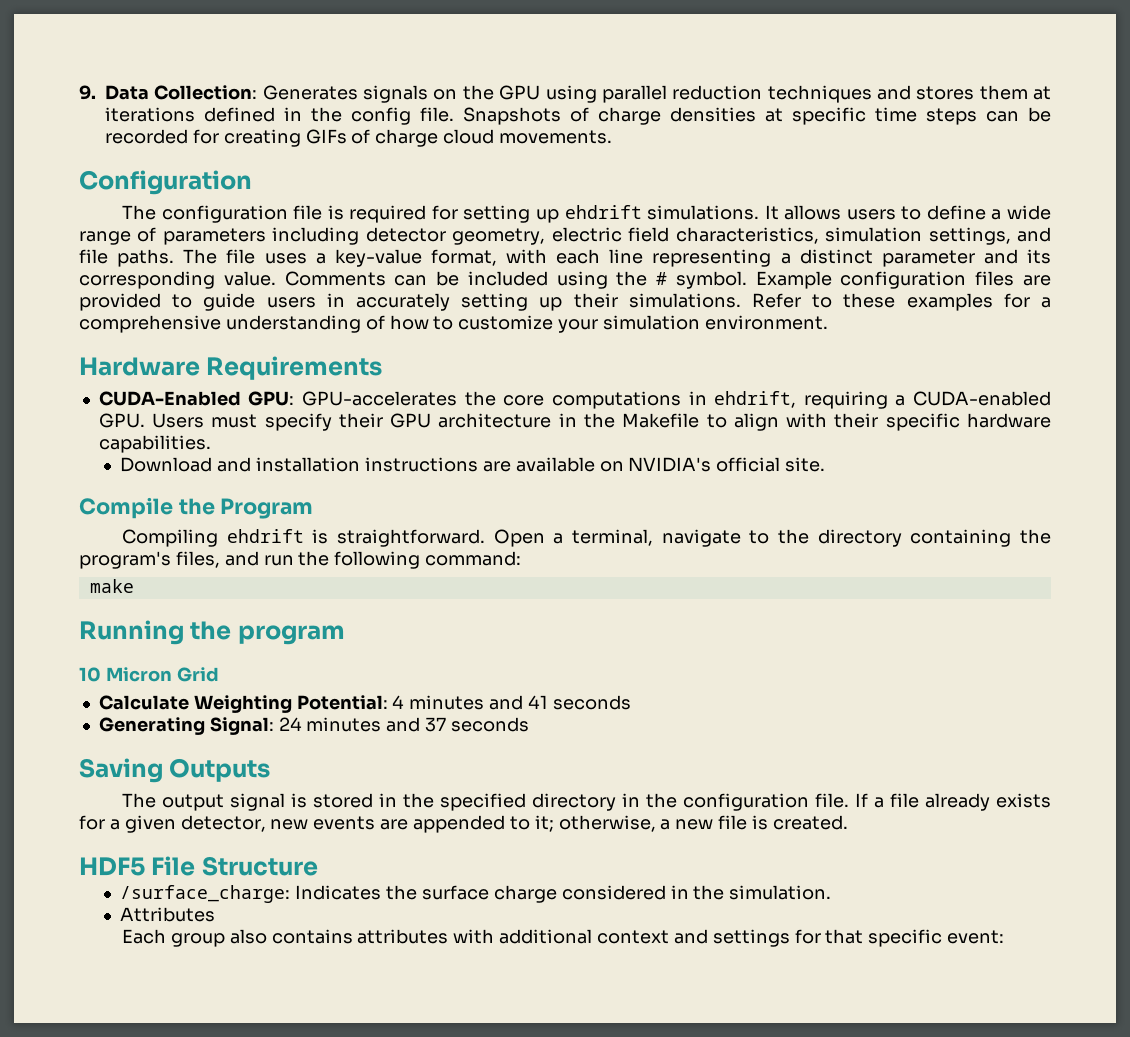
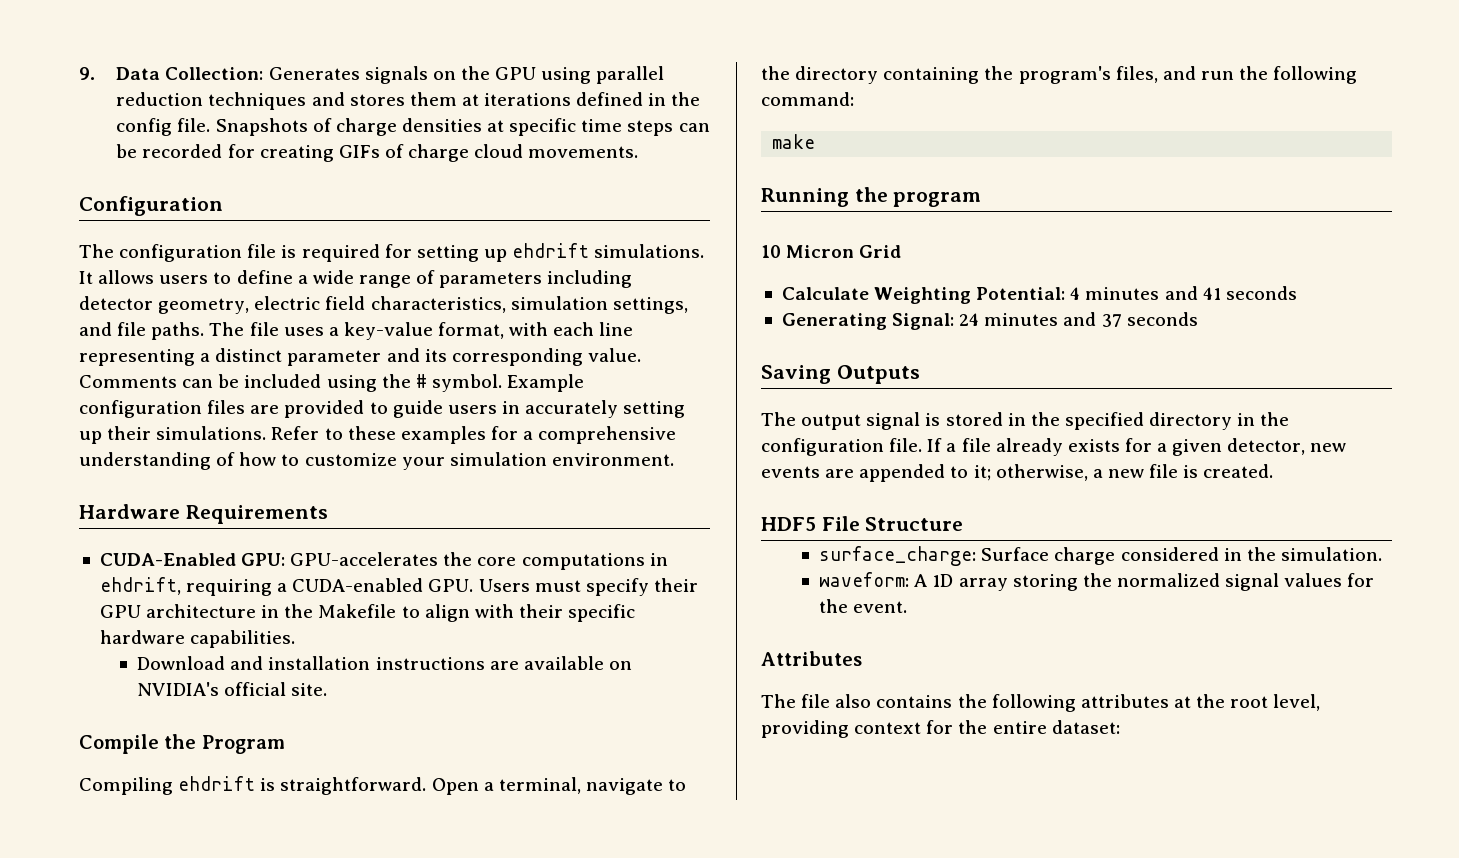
[120,885,489,903] /surface_charge: Indicates the surface -> [819,546,1050,566] surface_charge: Surface
[120,907,216,922] [122,929,1005,947] Attributes // Each group also contains attributes with additional context and settings for that specific event: -> [819,572,1375,591] [819,599,908,613] [761,651,862,666] [761,694,1321,712] [761,720,1120,738] waveform: A 1D array storing the normalized signal values for the event. // Attributes // The file also contains the following attributes at the root level, providing context for the entire dataset:

